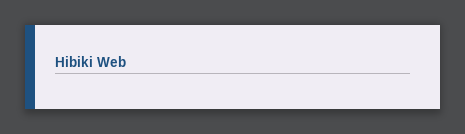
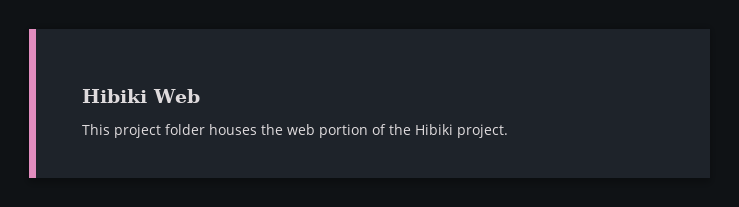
(126, 61) none -> [82,124,508,138] // This project folder houses the web portion of the Hibiki project.

